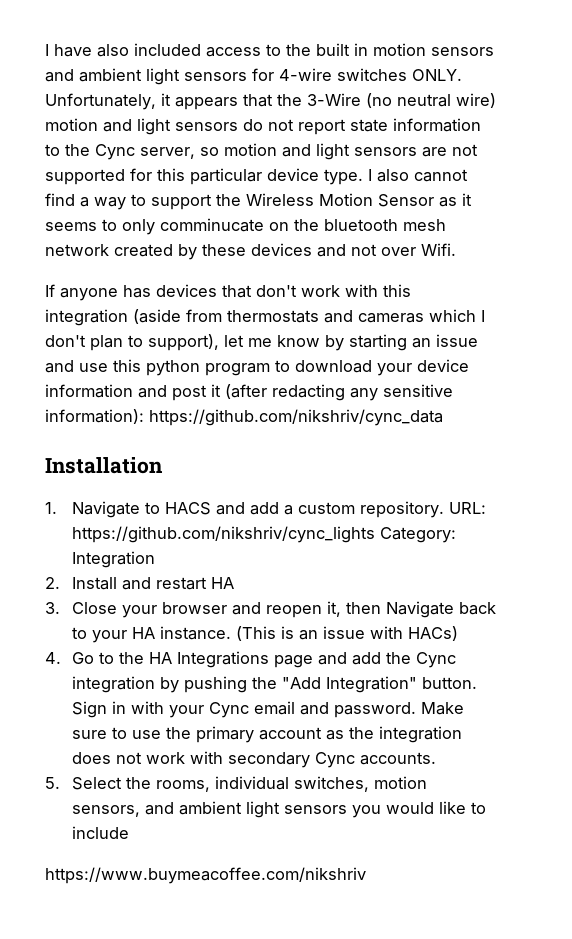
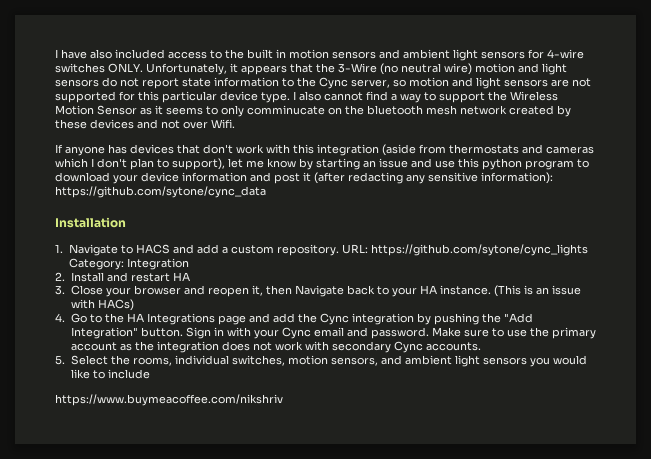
[149,409,443,426] https://github.com/nikshriv/cync_data -> [55,186,266,198] https://github.com/sytone/cync_data
[72,526,376,543] https://github.com/nikshriv/cync_lights -> [370,244,588,256] https://github.com/sytone/cync_lights

